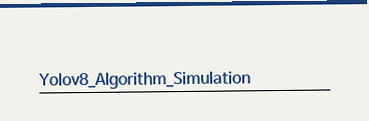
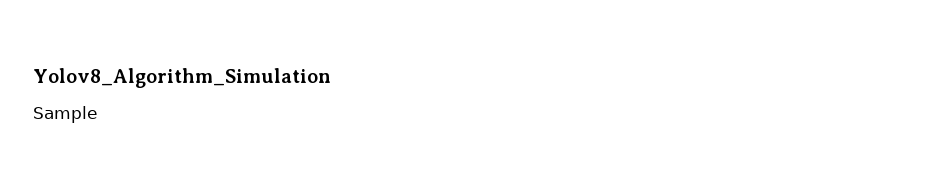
(251, 80) none -> [33,106,97,123] // Sample

